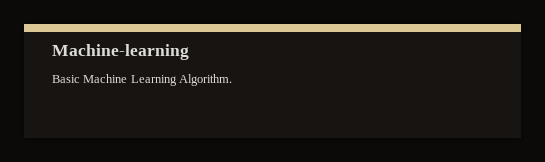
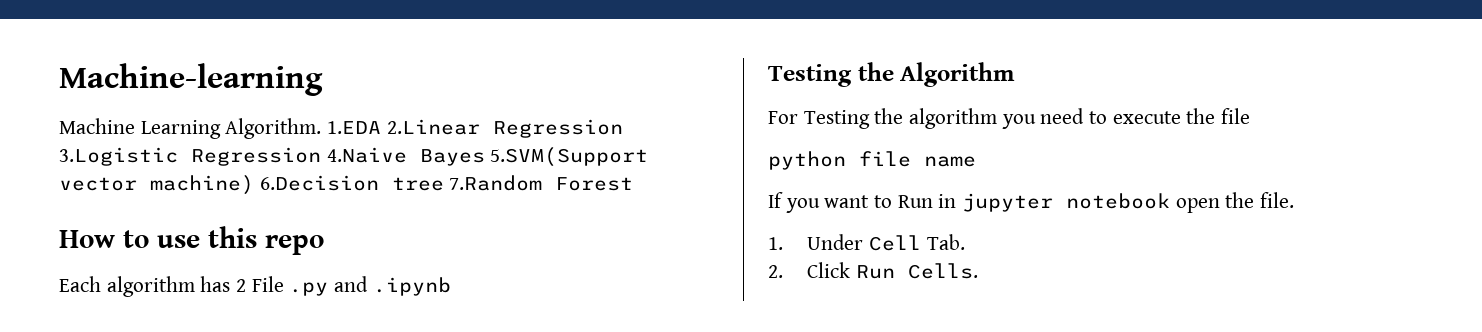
[52,75,80,83] Basic -> (323, 79) none
(233, 80) none -> [327,119,623,138] [59,147,649,167] [59,175,634,195] [59,226,324,255] [59,276,451,297] [768,62,1016,87] [768,108,1251,129] [768,151,976,170] [768,192,1295,213] [768,234,965,251] [768,262,978,279] 1.EDA 2.Linear Regression 3.Logistic Regression 4.Naive Bayes 5.SVM(Support vector machine) 6.Decision tree 7.Random Forest // How to use this repo // Each algorithm has 2 File .py and .ipynb // Testing the Algorithm // For Testing the algorithm you need to execute the file // python file name // If you want to Run in jupyter notebook open the file. // 1. Under Cell Tab. // 2. Click Run Cells.

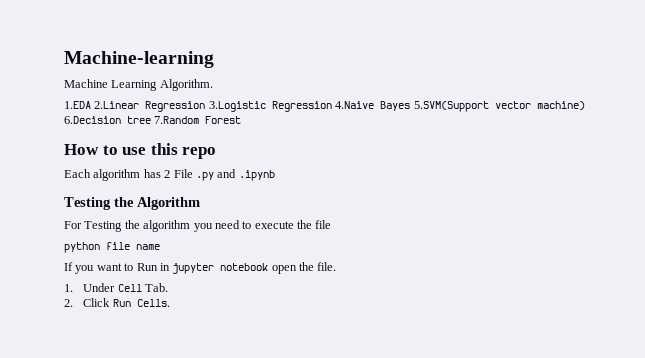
(322, 128) none -> (213, 85) //

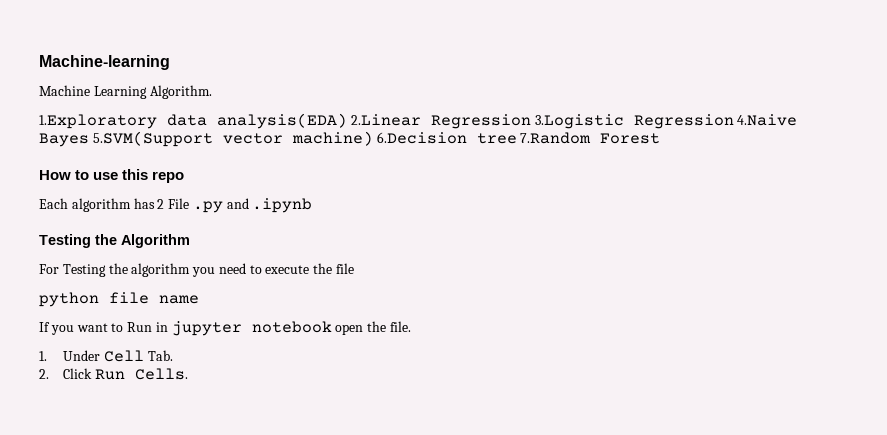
[64,101,91,109] 1.EDA -> [39,113,347,129] 1.Exploratory data analysis(EDA)

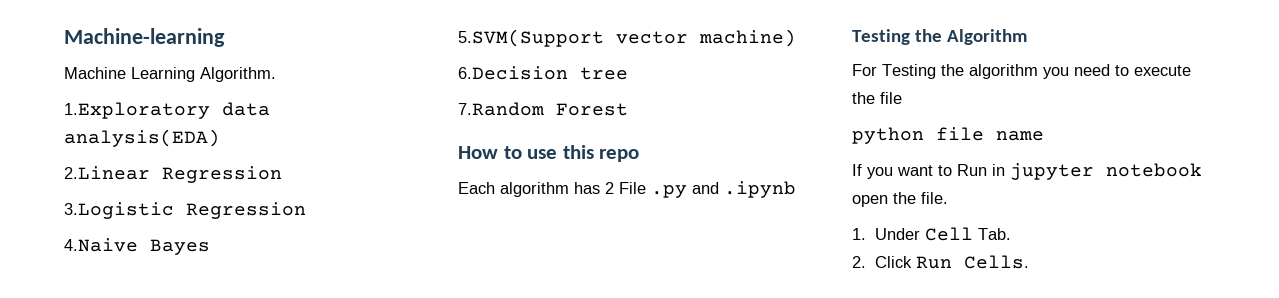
(347, 121) none -> (220, 138) //
(531, 121) none -> (282, 174) //
(734, 121) none -> (306, 210) //
(89, 140) none -> (210, 247) //
(373, 138) none -> (796, 38) //
(517, 138) none -> (628, 73) //

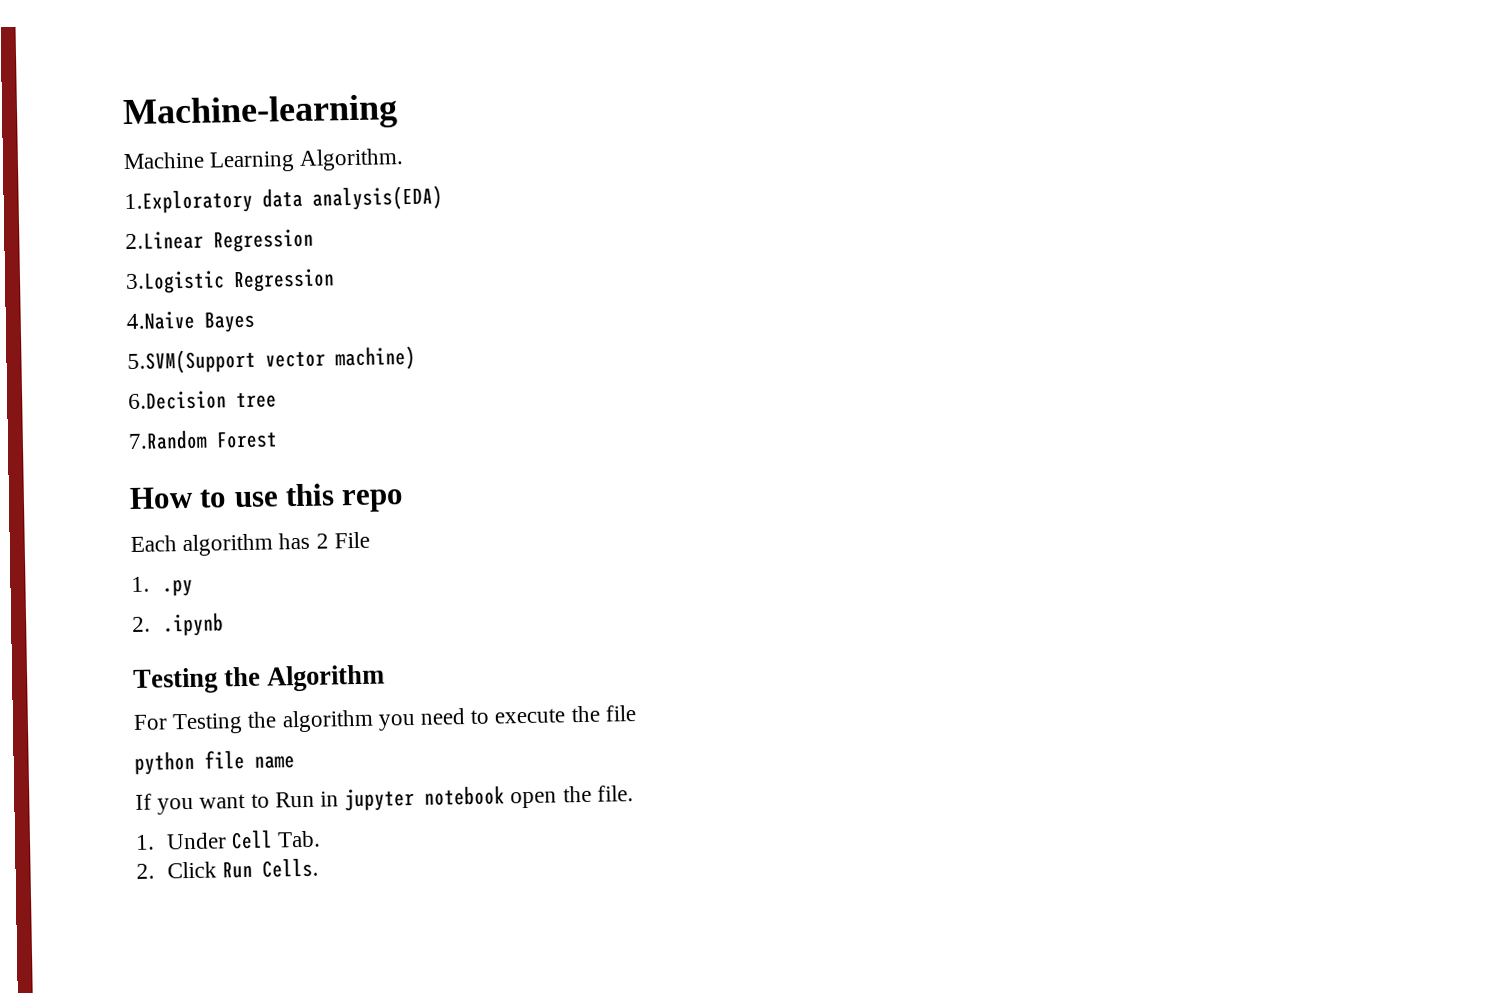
(646, 188) none -> [131,576,150,592] // 1.
[692,182,719,194] and -> [132,616,151,632] // 2.

